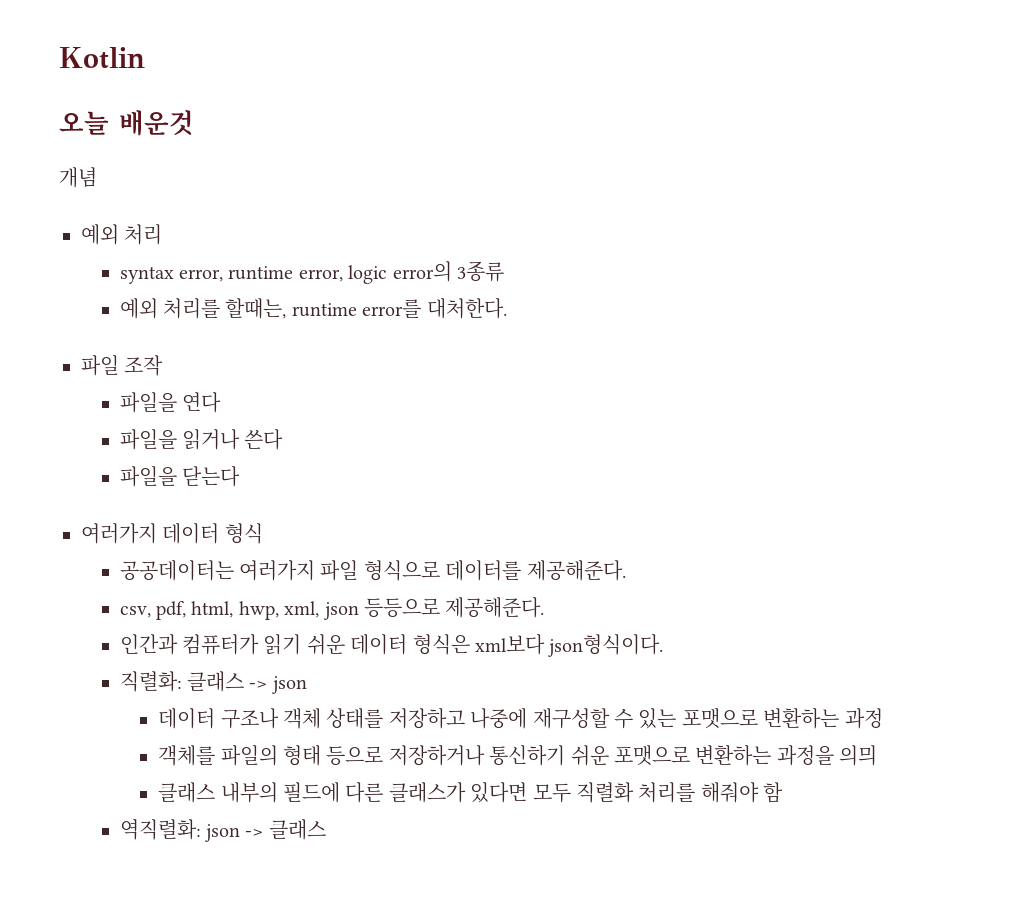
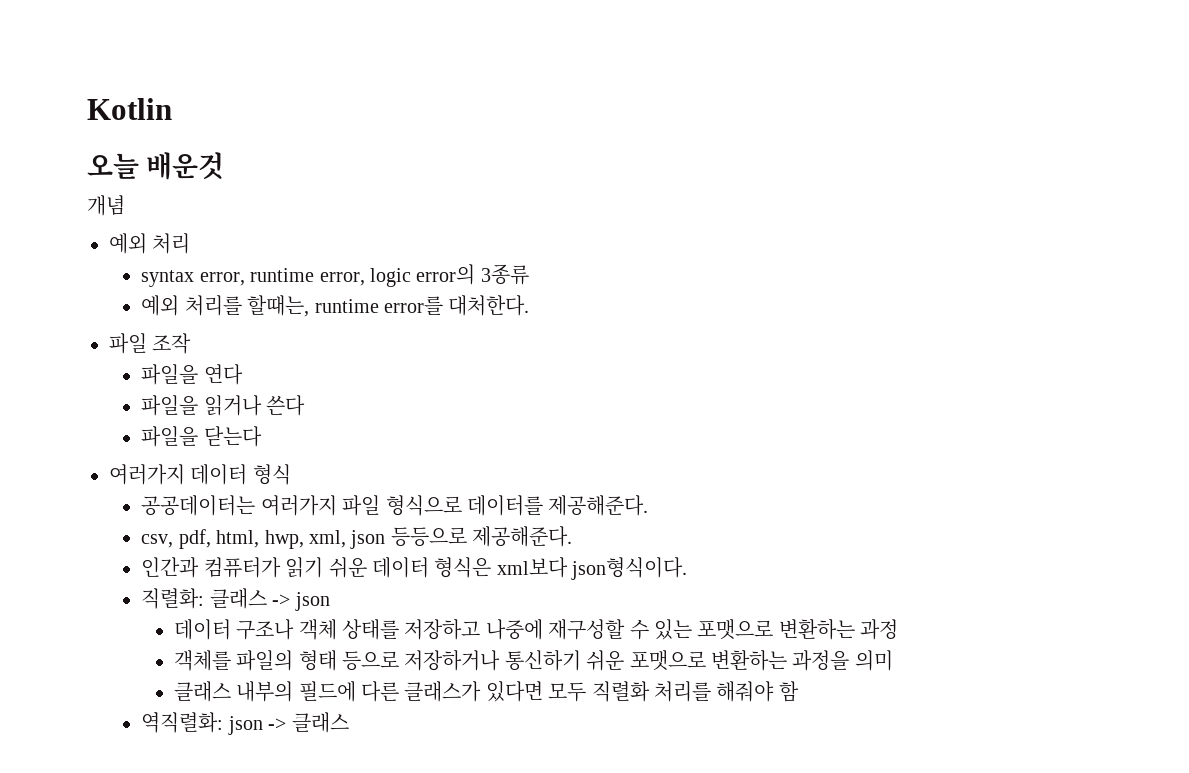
[839,745,878,766] 의믜 -> [854,650,893,671] 의미

